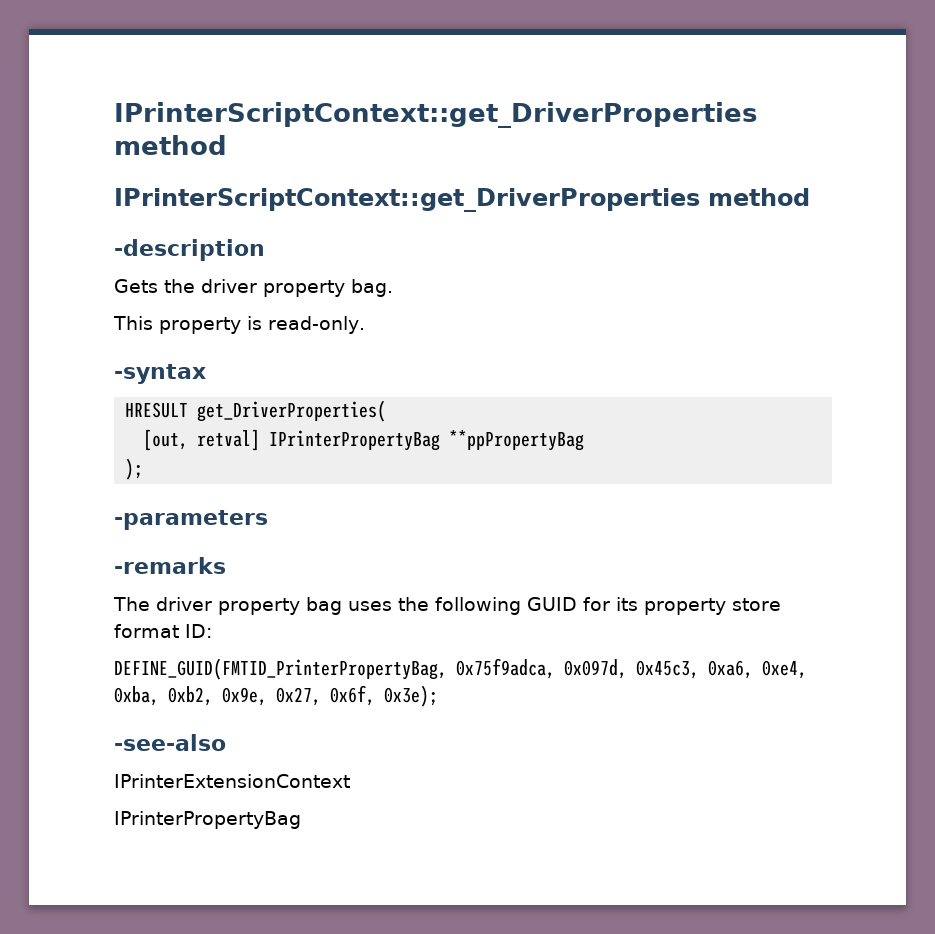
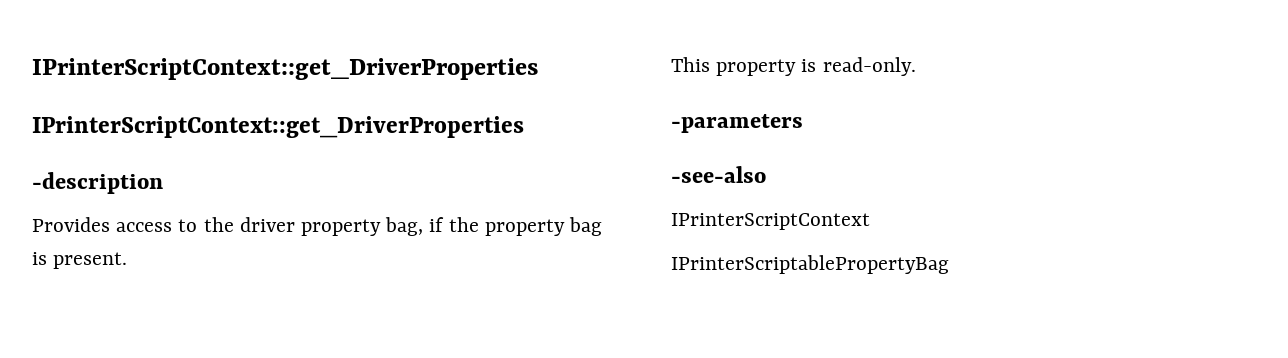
[114,102,757,128] [114,135,227,155] [114,188,810,212] IPrinterScriptContext::get_DriverProperties method // IPrinterScriptContext::get_DriverProperties method -> [32,58,538,80] [32,116,524,138] IPrinterScriptContext::get_DriverProperties // IPrinterScriptContext::get_DriverProperties
[114,279,393,297] [113,316,365,334] [114,364,206,384] [125,400,387,422] [143,429,585,451] [125,458,144,480] [114,510,268,530] [114,557,226,574] [113,597,781,615] [114,624,212,638] [114,658,807,680] [114,685,438,707] Gets the driver property bag. // This property is read-only. // -syntax // HRESULT get_DriverProperties( // [out, retval] IPrinterPropertyBag **ppPropertyBag // ); // -parameters // -remarks // The driver property bag uses the following GUID for its property store format ID: // DEFINE_GUID(FMTID_PrinterPropertyBag, 0x75f9adca, 0x097d, 0x45c3, 0xa6, 0xe4, 0xba, 0xb2, 0x9e, 0x27, 0x6f, 0x3e); -> [32,217,603,236] [32,252,128,269] [671,57,916,76] [671,114,803,133] Provides access to the driver property bag, if the property bag is present. // This property is read-only. // -parameters
[114,774,350,788] [114,811,301,829] IPrinterExtensionContext // IPrinterPropertyBag -> [671,213,870,230] [671,255,949,274] IPrinterScriptContext // IPrinterScriptablePropertyBag

